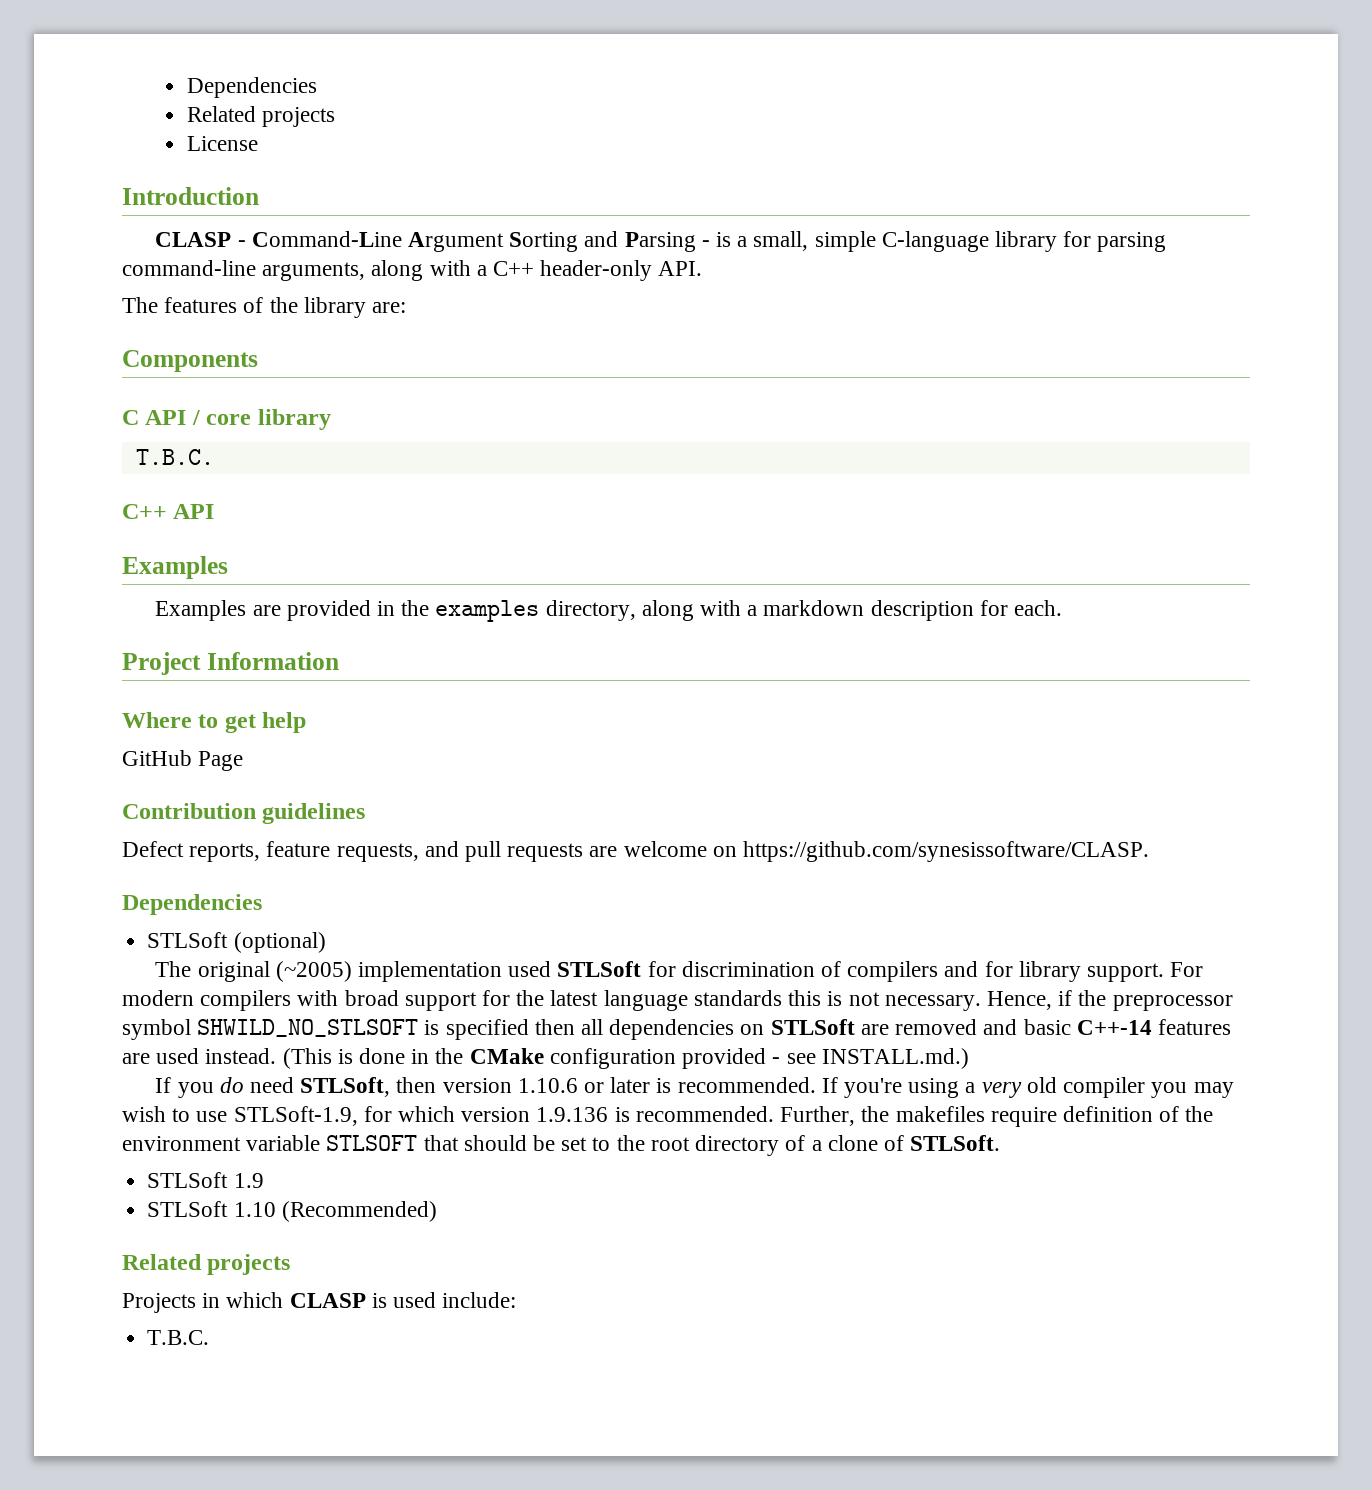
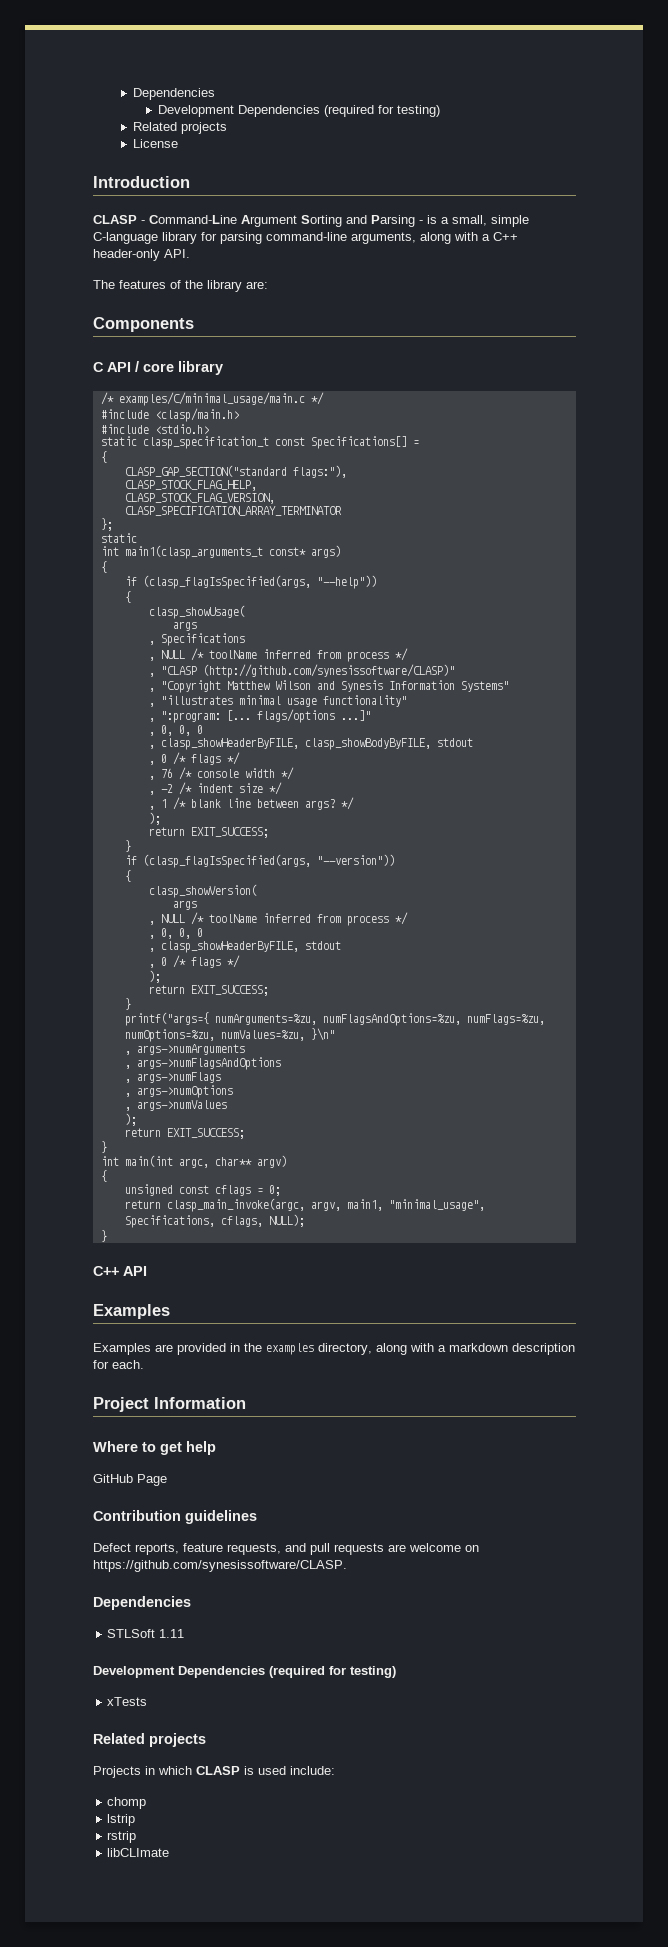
[186,77,317,98] Dependencies -> [132,88,215,100] [157,105,440,117] Dependencies // Development Dependencies (required for testing)
[135,449,214,465] T.B.C. -> [100,392,324,406] [100,408,239,422] [100,424,209,434] [100,436,419,449] [100,451,107,463] [124,465,347,478] [124,480,257,491] [124,493,275,504] [124,506,342,516] [100,518,113,531] [100,533,137,543] [100,545,341,559] [100,561,107,573] [124,575,377,589] [124,591,131,603] [148,605,245,619] [172,621,197,631] [148,633,245,646] [148,648,408,662] [148,664,455,678] [148,680,509,693] [148,695,407,707] [148,709,371,723] [148,725,203,736] [148,738,473,750] [148,752,240,765] [148,767,294,780] [148,782,282,795] [148,797,354,810] [148,812,161,825] [148,827,269,838] [124,840,131,852] [124,854,395,868] [124,870,131,882] [148,884,257,898] [172,900,197,910] [148,912,408,926] [148,928,203,939] [148,941,341,953] [148,955,240,968] [148,970,161,983] [148,985,269,996] [124,998,131,1010] [124,1012,545,1026] [124,1028,335,1042] [124,1044,245,1055] [124,1057,281,1070] [124,1072,221,1083] [124,1085,233,1098] [124,1100,227,1111] [124,1113,137,1126] [124,1128,245,1139] [100,1141,107,1153] [100,1155,287,1168] [100,1170,107,1182] [124,1184,281,1196] [124,1198,485,1212] [124,1214,305,1228] [100,1230,107,1242] /* examples/C/minimal_usage/main.c */ // #include <clasp/main.h> // #include <stdio.h> // static clasp_specification_t const Specifications[] = // { // CLASP_GAP_SECTION("standard flags:"), // CLASP_STOCK_FLAG_HELP, // CLASP_STOCK_FLAG_VERSION, // CLASP_SPECIFICATION_ARRAY_TERMINATOR // }; // static // int main1(clasp_arguments_t const* args) // { // if (clasp_flagIsSpecified(args, "--help")) // { // clasp_showUsage( // args // , Specifications // , NULL /* toolName inferred from process */ // , "CLASP (http://github.com/synesissoftware/CLASP)" // , "Copyright Matthew Wilson and Synesis Information Systems" // , "illustrates minimal usage functionality" // , ":program: [... flags/options ...]" // , 0, 0, 0 // , clasp_showHeaderByFILE, clasp_showBodyByFILE, stdout // , 0 /* flags */ // , 76 /* console width */ // , -2 /* indent size */ // , 1 /* blank line between args? */ // ); // return EXIT_SUCCESS; // } // if (clasp_flagIsSpecified(args, "--version")) // { // clasp_showVersion( // args // , NULL /* toolName inferred from process */ // , 0, 0, 0 // , clasp_showHeaderByFILE, stdout // , 0 /* flags */ // ); // return EXIT_SUCCESS; // } // printf("args={ numArguments=%zu, numFlagsAndOptions=%zu, numFlags=%zu, numOptions=%zu, numValues=%zu, }\n" // , args->numArguments // , args->numFlagsAndOptions // , args->numFlags // , args->numOptions // , args->numValues // ); // return EXIT_SUCCESS; // } // int main(int argc, char** argv) // { // unsigned const cflags = 0; // return clasp_main_invoke(argc, argv, main1, "minimal_usage", Specifications, cflags, NULL); // }
[233,932,326,953] [155,961,1204,982] [122,990,1233,1011] [122,1019,1231,1040] [122,1048,969,1069] [155,1077,1234,1098] [122,1106,1214,1127] [122,1135,1001,1156] [147,1172,264,1188] [147,1201,437,1222] (optional) // The original (~2005) implementation used STLSoft for discrimination of compilers and for library support. For modern compilers with broad support for the latest language standards this is not necessary. Hence, if the preprocessor symbol SHWILD_NO_STLSOFT is specified then all dependencies on STLSoft are removed and basic C++-14 features are used instead. (This is done in the CMake configuration provided - see INSTALL.md.) // If you do need STLSoft, then version 1.10.6 or later is recommended. If you're using a very old compiler you may wish to use STLSoft-1.9, for which version 1.9.136 is recommended. Further, the makefiles require definition of the environment variable STLSOFT that should be set to the root directory of a clone of STLSoft. // STLSoft 1.9 // STLSoft 1.10 (Recommended) -> [159,1629,185,1638] [93,1666,396,1678] [107,1697,148,1706] 1.11 // Development Dependencies (required for testing) // xTests
[147,1330,210,1345] T.B.C. -> [107,1797,147,1809] [107,1814,136,1826] [107,1831,137,1843] [107,1848,170,1857] chomp // lstrip // rstrip // libCLImate

